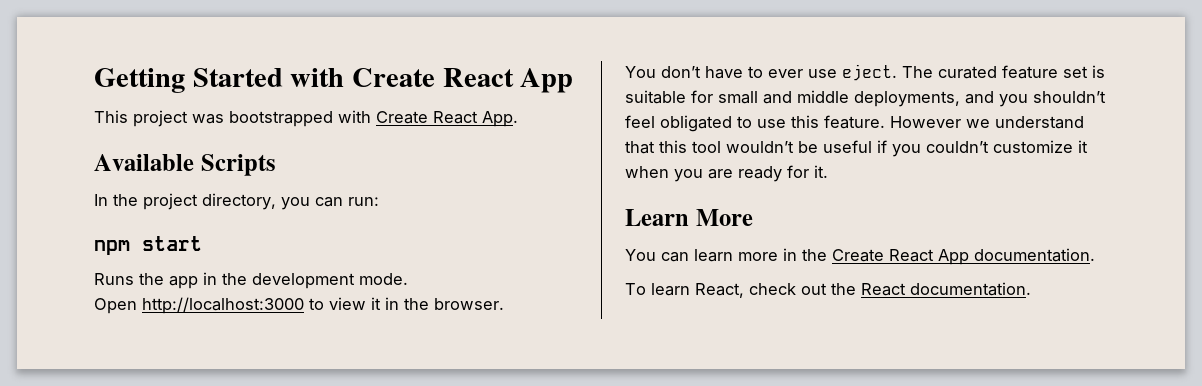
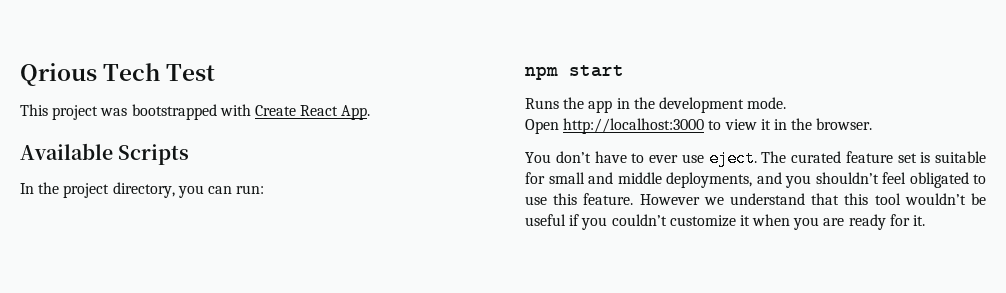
[94,68,574,93] Getting Started with Create React App -> [20,63,216,86] Qrious Tech Test
[625,209,753,226] [625,248,1095,265] [625,282,1031,298] // Learn More // You can learn more in the Create React App documentation. // To learn React, check out the React documentation. -> (926, 220) none

